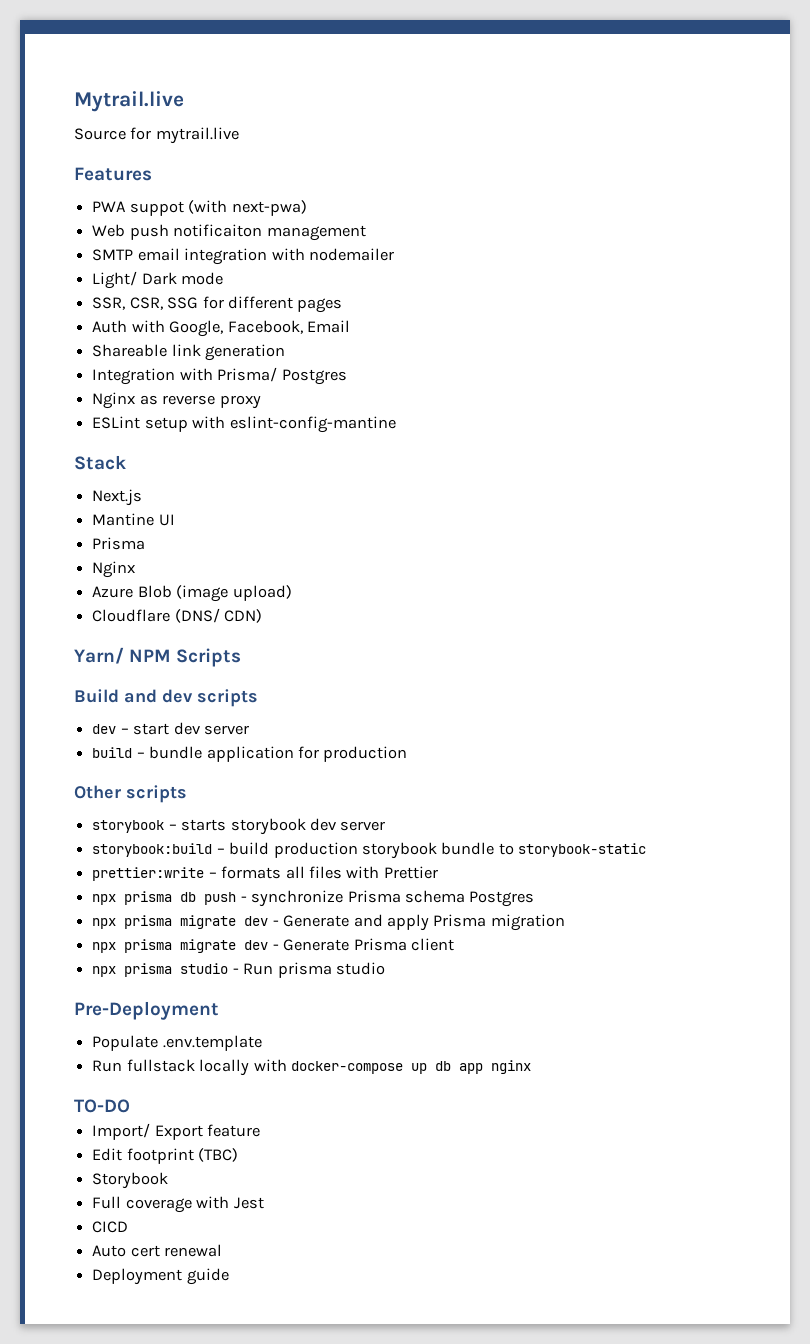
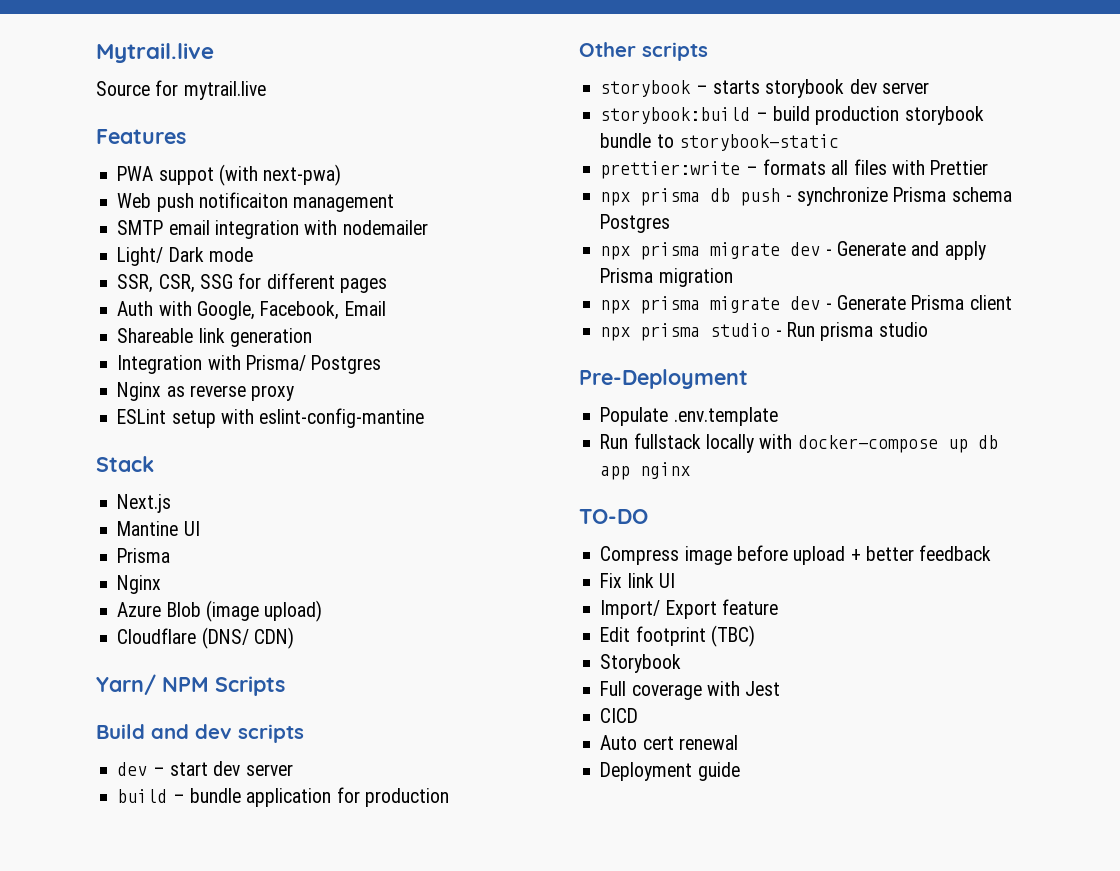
(130, 1106) none -> [600,545,992,565] [600,573,675,588] // Compress image before upload + better feedback // Fix link UI

